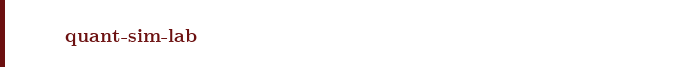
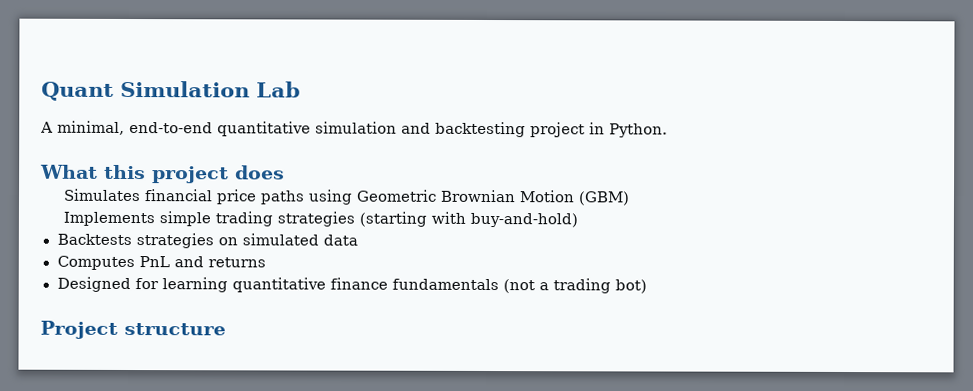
[65,29,197,46] quant-sim-lab -> [41,80,301,101] [40,120,668,138] [40,164,285,184] [62,188,630,206] [62,211,578,228] [56,233,358,249] [56,255,266,271] [56,276,647,294] [40,320,226,339] Quant Simulation Lab // A minimal, end-to-end quantitative simulation and backtesting project in Python. // What this project does // Simulates financial price paths using Geometric Brownian Motion (GBM) // Implements simple trading strategies (starting with buy-and-hold) // Backtests strategies on simulated data // Computes PnL and returns // Designed for learning quantitative finance fundamentals (not a trading bot) // Project structure

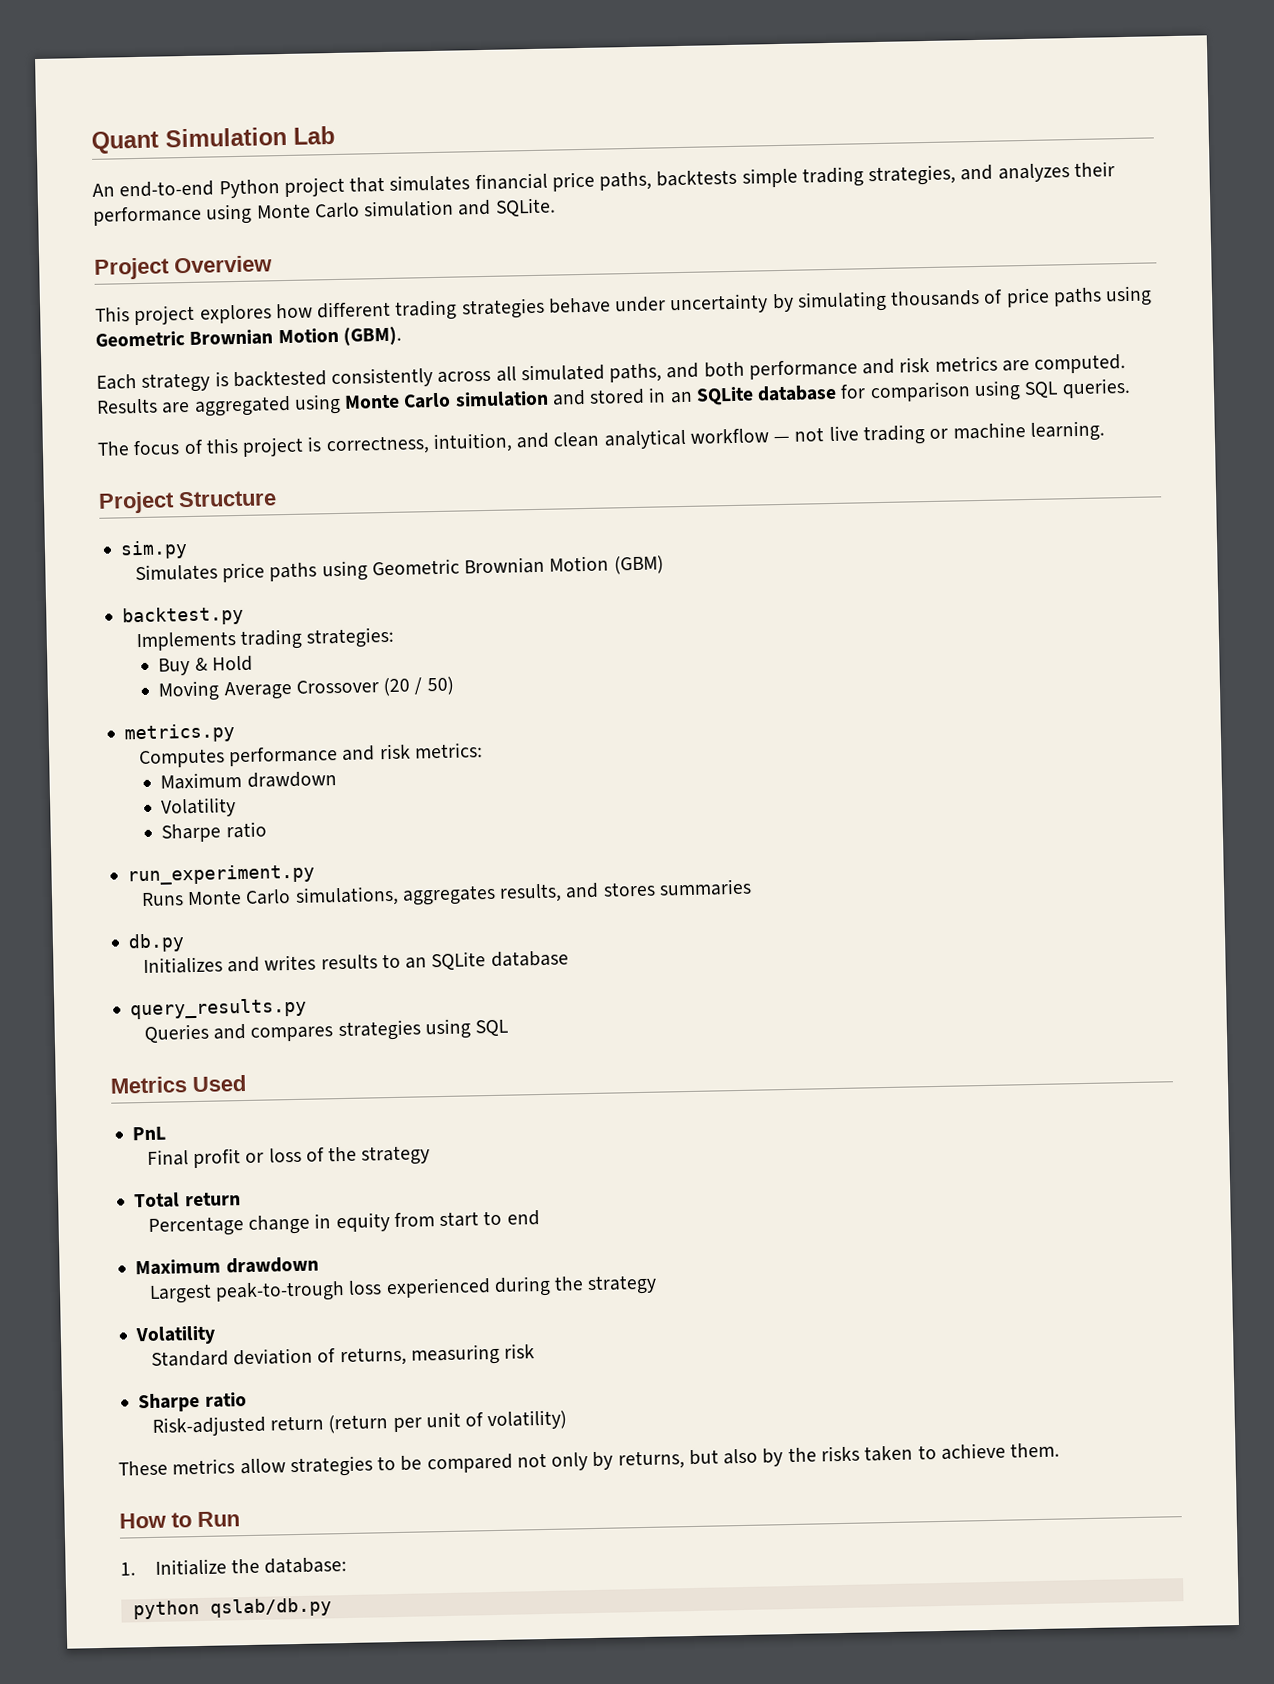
[40,120,668,138] [40,164,285,184] A minimal, end-to-end quantitative simulation and backtesting project in Python. // What this project does -> [92,161,1115,199] [93,197,556,226] [94,255,273,280] [95,285,1153,326] [95,326,402,347] [96,353,1127,393] [96,377,1131,417] [97,420,1105,457] [98,490,277,514] [120,540,189,560] An end-to-end Python project that simulates financial price paths, backtests simple trading strategies, and analyzes their performance using Monte Carlo simulation and SQLite. // Project Overview // This project explores how different trading strategies behave under uncertainty by simulating thousands of price paths using Geometric Brownian Motion (GBM). // Each strategy is backtested consistently across all simulated paths, and both performance and risk metrics are computed. Results are aggregated using Monte Carlo simulation and stored in an SQLite database for comparison using SQL queries. // The focus of this project is correctness, intuition, and clean analytical workflow — not live trading or machine learning. // Project Structure // sim.py
[143,189,213,202] financial -> (218, 572) none
(630, 198) none -> [122,605,245,627] // backtest.py
[158,211,578,228] [56,233,358,249] [56,255,266,271] [56,276,647,294] [40,320,226,339] simple trading strategies (starting with buy-and-hold) // Backtests strategies on simulated data // Computes PnL and returns // Designed for learning quantitative finance fundamentals (not a trading bot) // Project structure -> [240,626,395,650] [158,655,253,676] [158,676,454,702] [124,723,236,744] [138,742,483,769] [160,771,337,790] [161,797,237,818] [161,821,267,843] [127,863,316,886] [140,878,752,907] [128,933,186,953] [142,950,569,975] [130,997,308,1020] [143,1018,509,1044] [110,1074,246,1094] [132,1126,167,1141] [146,1145,431,1169] [134,1192,241,1209] [147,1210,540,1237] [135,1256,319,1276] [148,1274,658,1304] [135,1325,217,1346] [150,1343,536,1367] [138,1392,247,1413] [151,1409,568,1437] [118,1442,1061,1478] [119,1511,240,1529] [120,1557,348,1576] [132,1597,332,1620] trading strategies: // Buy & Hold // Moving Average Crossover (20 / 50) // metrics.py // Computes performance and risk metrics: // Maximum drawdown // Volatility // Sharpe ratio // run_experiment.py // Runs Monte Carlo simulations, aggregates results, and stores summaries // db.py // Initializes and writes results to an SQLite database // query_results.py // Queries and compares strategies using SQL // Metrics Used // PnL // Final profit or loss of the strategy // Total return // Percentage change in equity from start to end // Maximum drawdown // Largest peak-to-trough loss experienced during the strategy // Volatility // Standard deviation of returns, measuring risk // Sharpe ratio // Risk-adjusted return (return per unit of volatility) // These metrics allow strategies to be compared not only by returns, but also by the risks taken to achieve them. // How to Run // 1. Initialize the database: // python qslab/db.py

